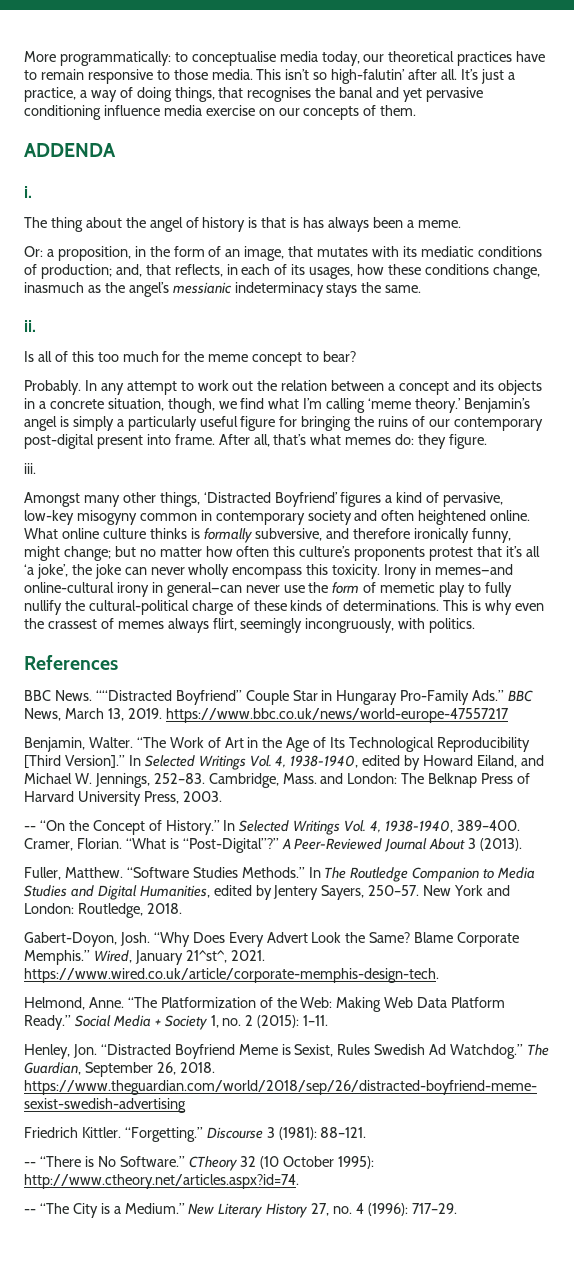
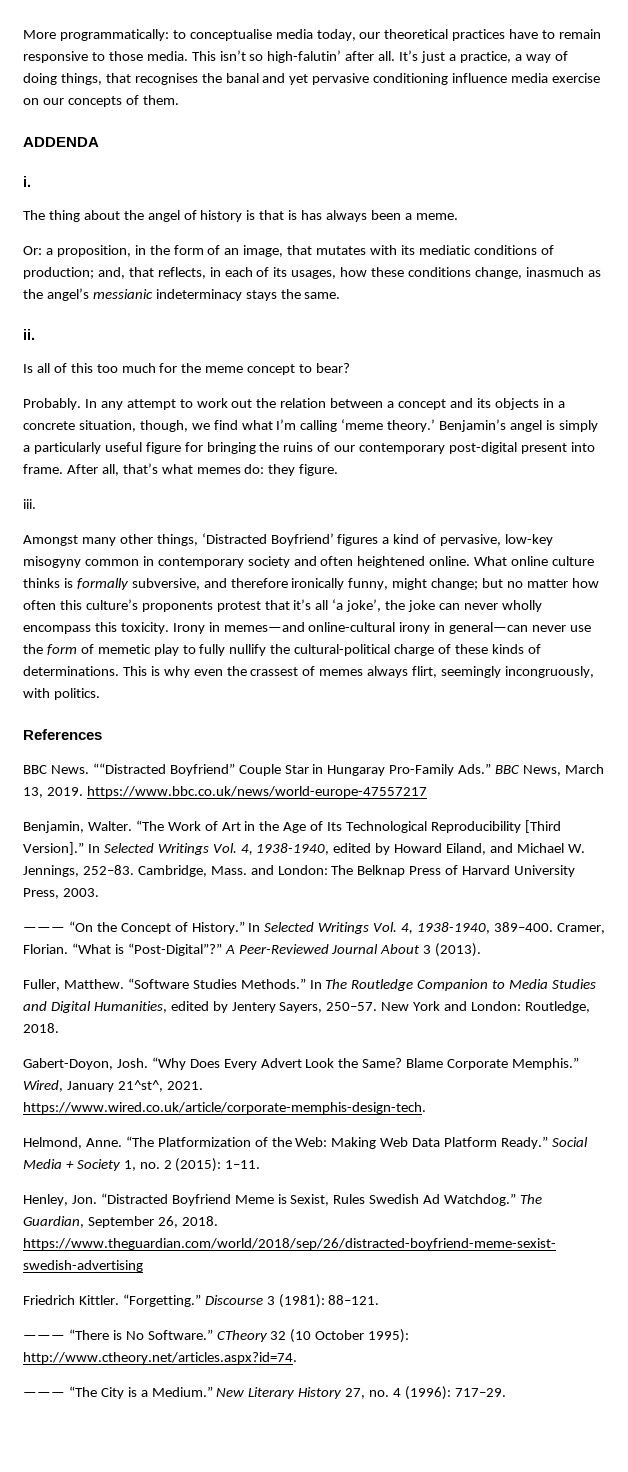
[24,826,36,831] -- -> [23,927,65,932] ———
[24,1162,36,1167] -- -> [23,1335,65,1340] ———
[24,1209,36,1214] -- -> [23,1392,65,1397] ———

